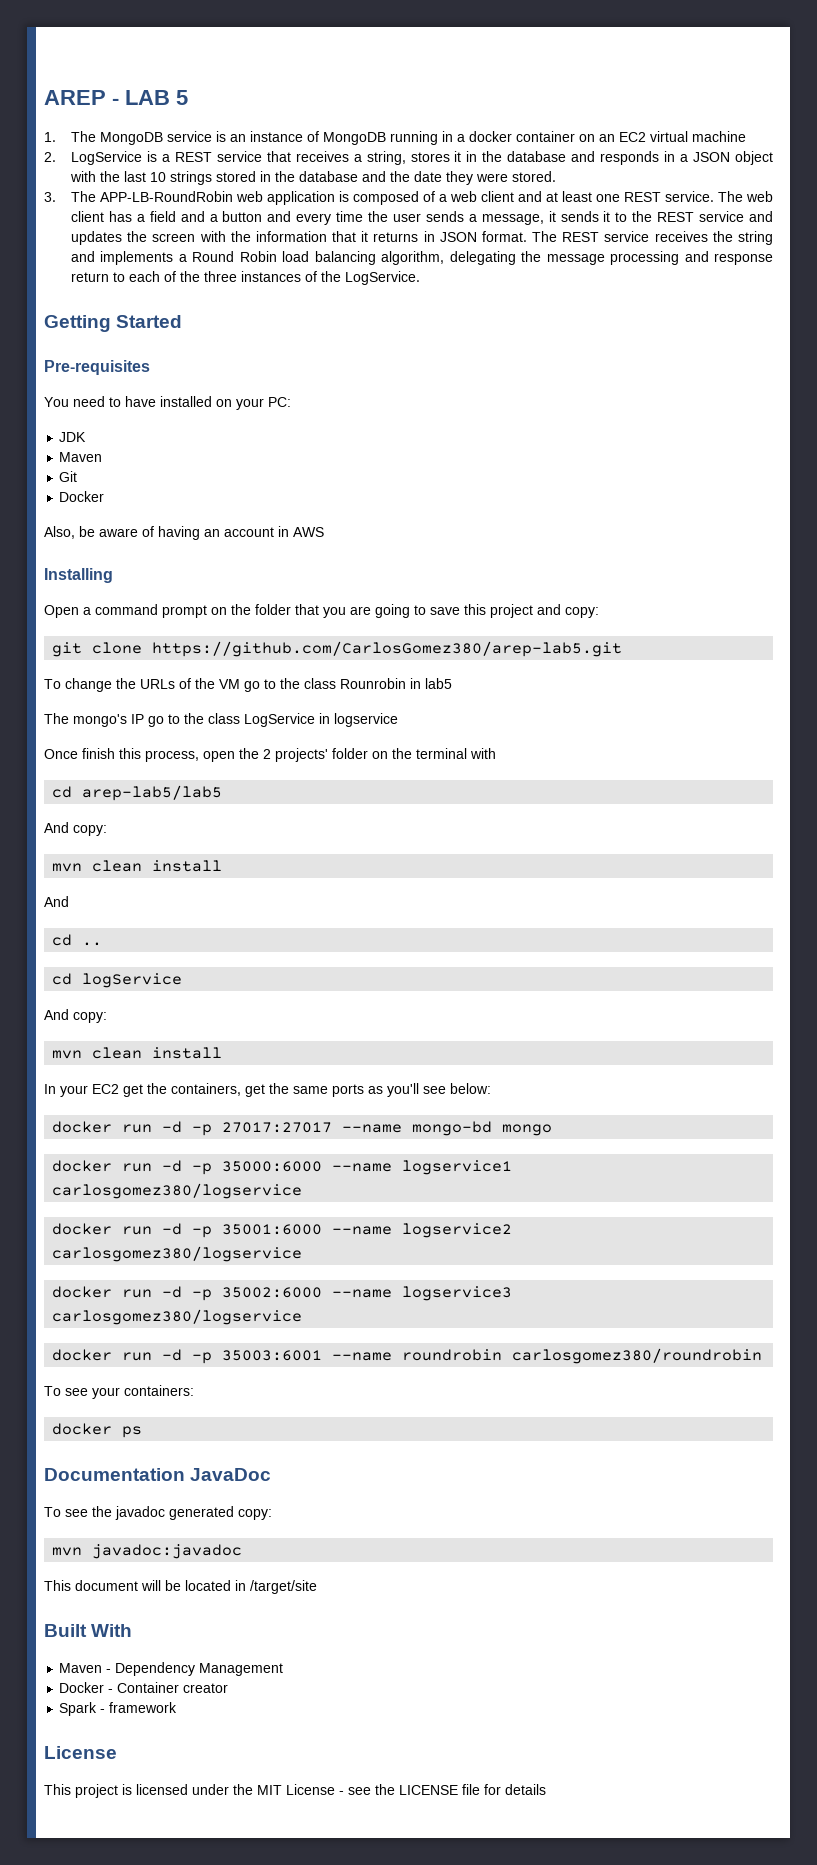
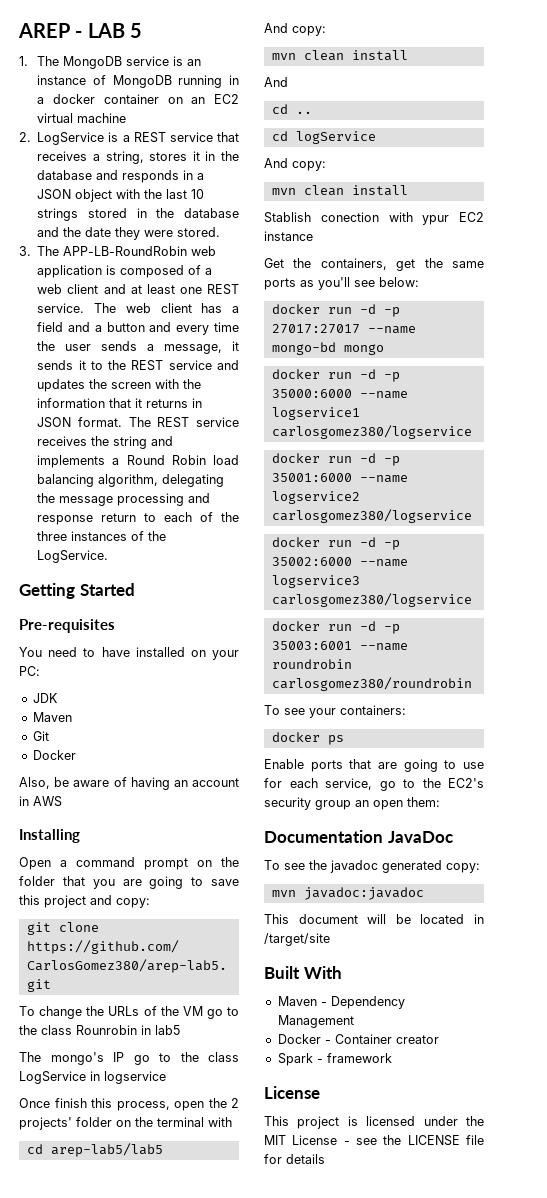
[44,1084,143,1097] In your EC2 get -> [264,212,484,225] [264,231,313,241] [264,258,284,268] Stablish conection with ypur EC2 instance // Get
(143, 1432) none -> [264,759,484,772] [264,778,484,791] [264,797,440,810] // Enable ports that are going to use for each service, go to the EC2's security group an open them:

